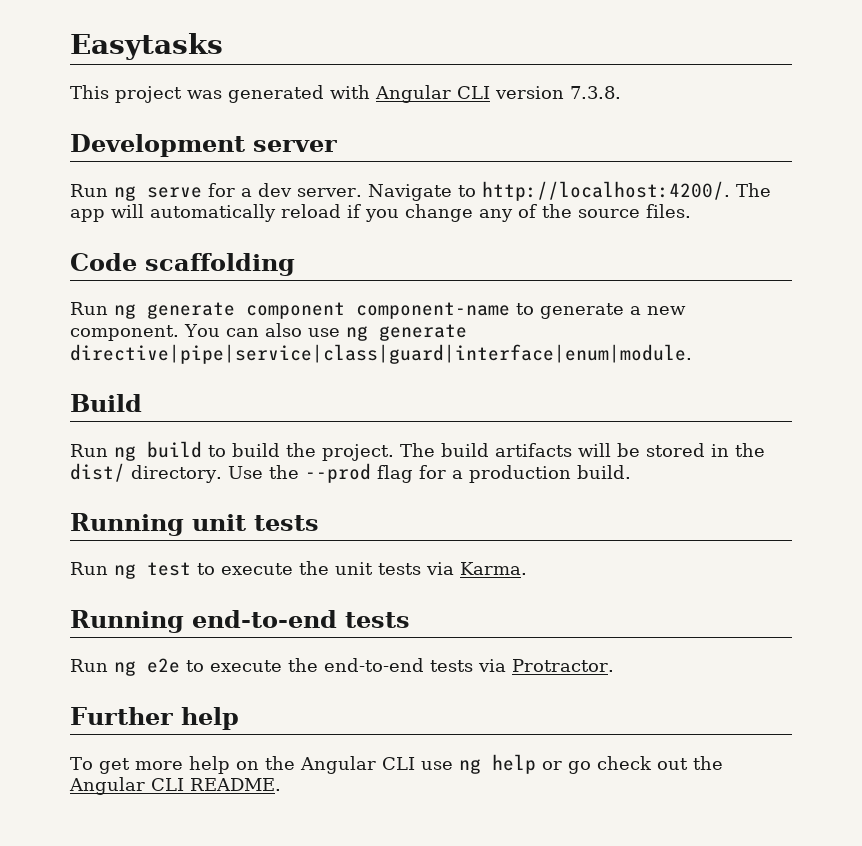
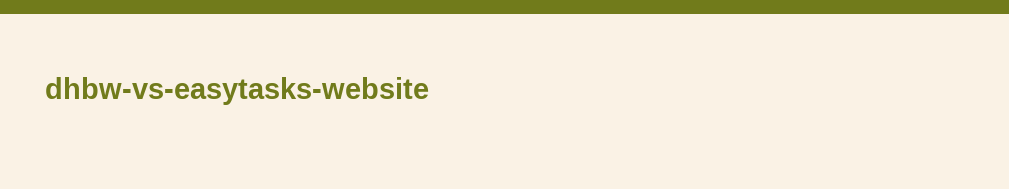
[70,33,223,60] [70,85,621,103] [70,134,337,157] [70,181,771,201] [70,204,691,222] [70,253,295,276] [70,302,686,319] [70,323,467,341] [70,344,692,364] [70,394,142,412] [70,441,765,461] [70,463,631,483] [70,513,319,536] [70,561,527,579] [70,610,410,633] [70,658,614,676] [70,707,239,730] [70,754,723,774] [69,777,281,795] Easytasks // This project was generated with Angular CLI version 7.3.8. // Development server // Run ng serve for a dev server. Navigate to http://localhost:4200/. The app will automatically reload if you change any of the source files. // Code scaffolding // Run ng generate component component-name to generate a new component. You can also use ng generate directive|pipe|service|class|guard|interface|enum|module. // Build // Run ng build to build the project. The build artifacts will be stored in the dist/ directory. Use the --prod flag for a production build. // Running unit tests // Run ng test to execute the unit tests via Karma. // Running end-to-end tests // Run ng e2e to execute the end-to-end tests via Protractor. // Further help // To get more help on the Angular CLI use ng help or go check out the Angular CLI README. -> [45,77,429,105] dhbw-vs-easytasks-website

